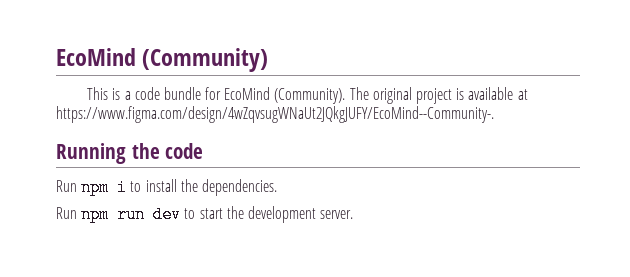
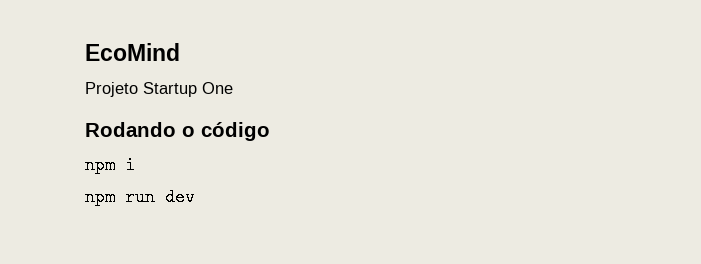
[56,48,269,72] [87,87,528,104] [56,106,494,123] [56,143,204,164] [56,179,277,196] [56,206,354,223] EcoMind (Community) // This is a code bundle for EcoMind (Community). The original project is available at https://www.figma.com/design/4wZqvsugWNaUt2JQkgJUFY/EcoMind--Community-. // Running the code // Run npm i to install the dependencies. // Run npm run dev to start the development server. -> [85,43,180,61] [85,82,233,97] [85,122,270,141] [85,156,135,174] [85,188,195,206] EcoMind // Projeto Startup One // Rodando o código // npm i // npm run dev

